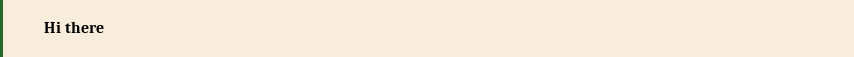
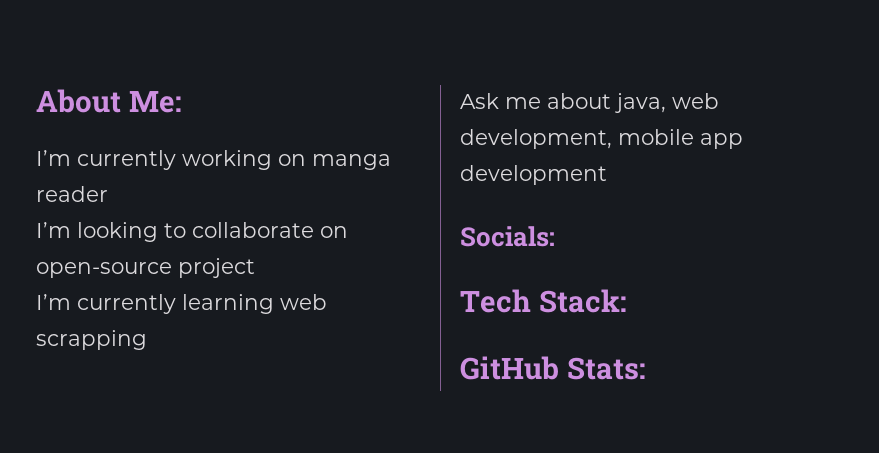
[44,21,105,33] Hi there -> [36,89,182,113] [36,150,391,170] [36,186,108,202] [36,222,348,242] [36,258,255,278] [36,294,327,314] [36,330,147,350] [460,93,719,113] [460,129,743,149] [460,165,607,185] [460,226,555,247] [460,289,627,313] [460,356,646,380] About Me: // I’m currently working on manga reader // I’m looking to collaborate on open-source project // I’m currently learning web scrapping // Ask me about java, web development, mobile app development // Socials: // Tech Stack: // GitHub Stats:

